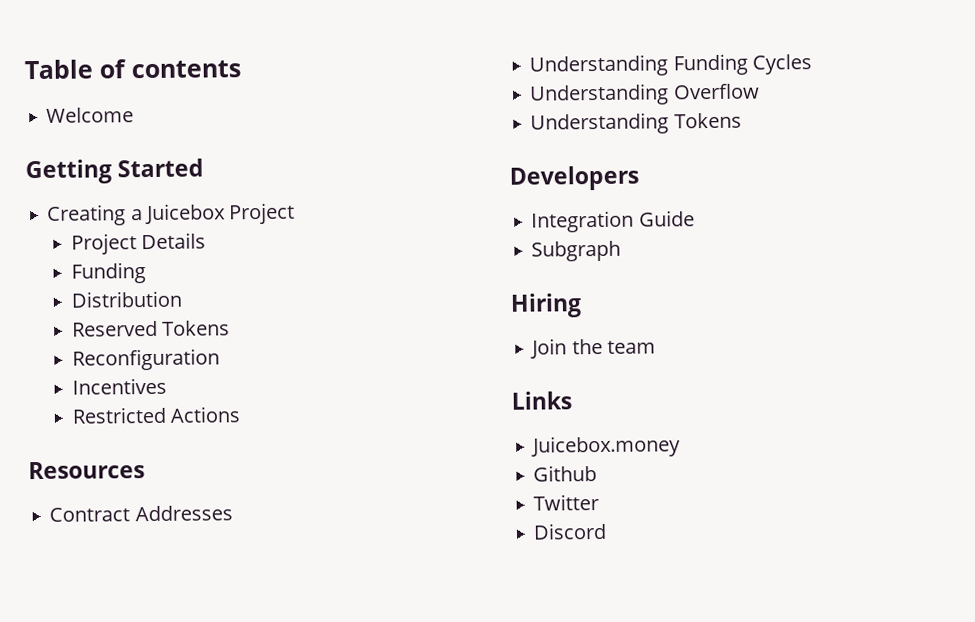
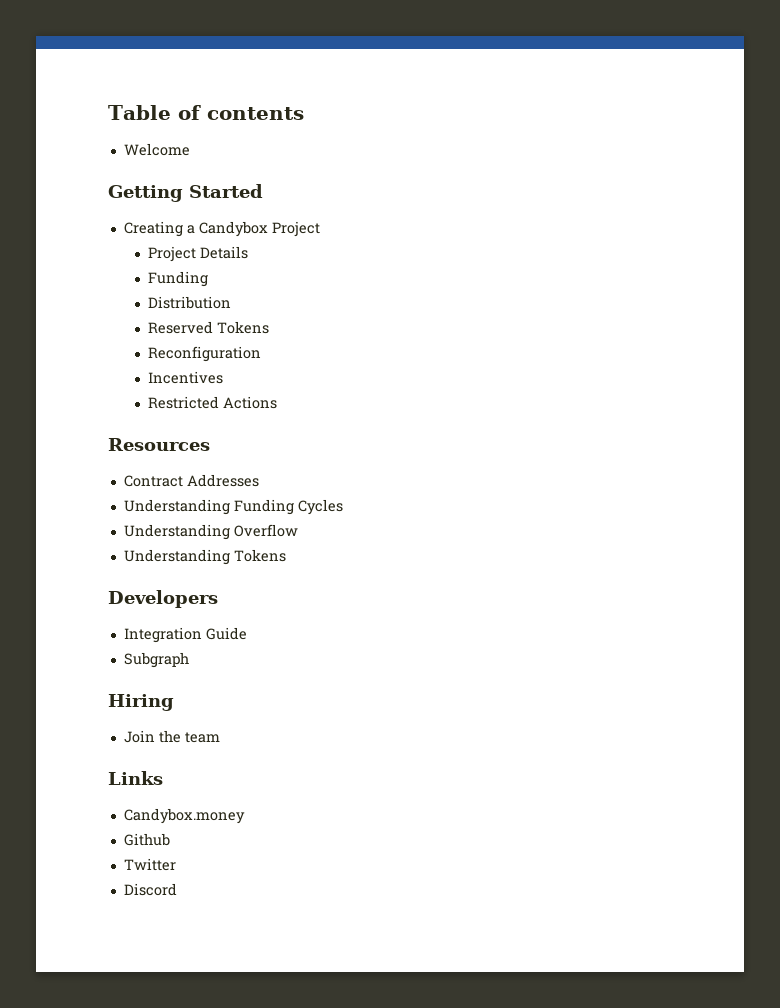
[144,203,226,225] Juicebox -> [198,221,268,237] Candybox
[531,435,682,458] Juicebox.money -> [123,808,245,824] Candybox.money

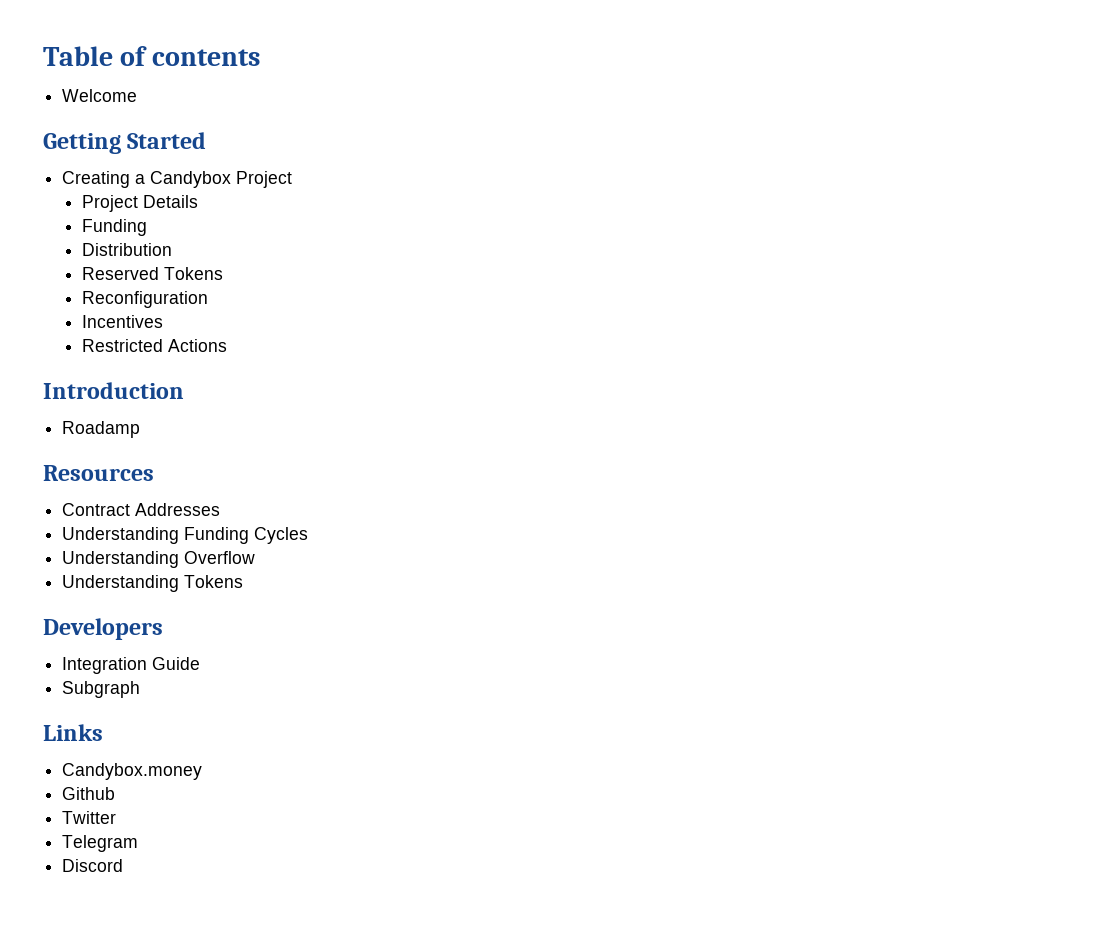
(278, 402) none -> [43,382,184,399] [62,421,141,438] // Introduction // Roadamp
[108,694,174,711] [123,730,220,743] // Hiring // Join the team -> (141, 689) none
(176, 864) none -> [62,835,139,852] // Telegram

